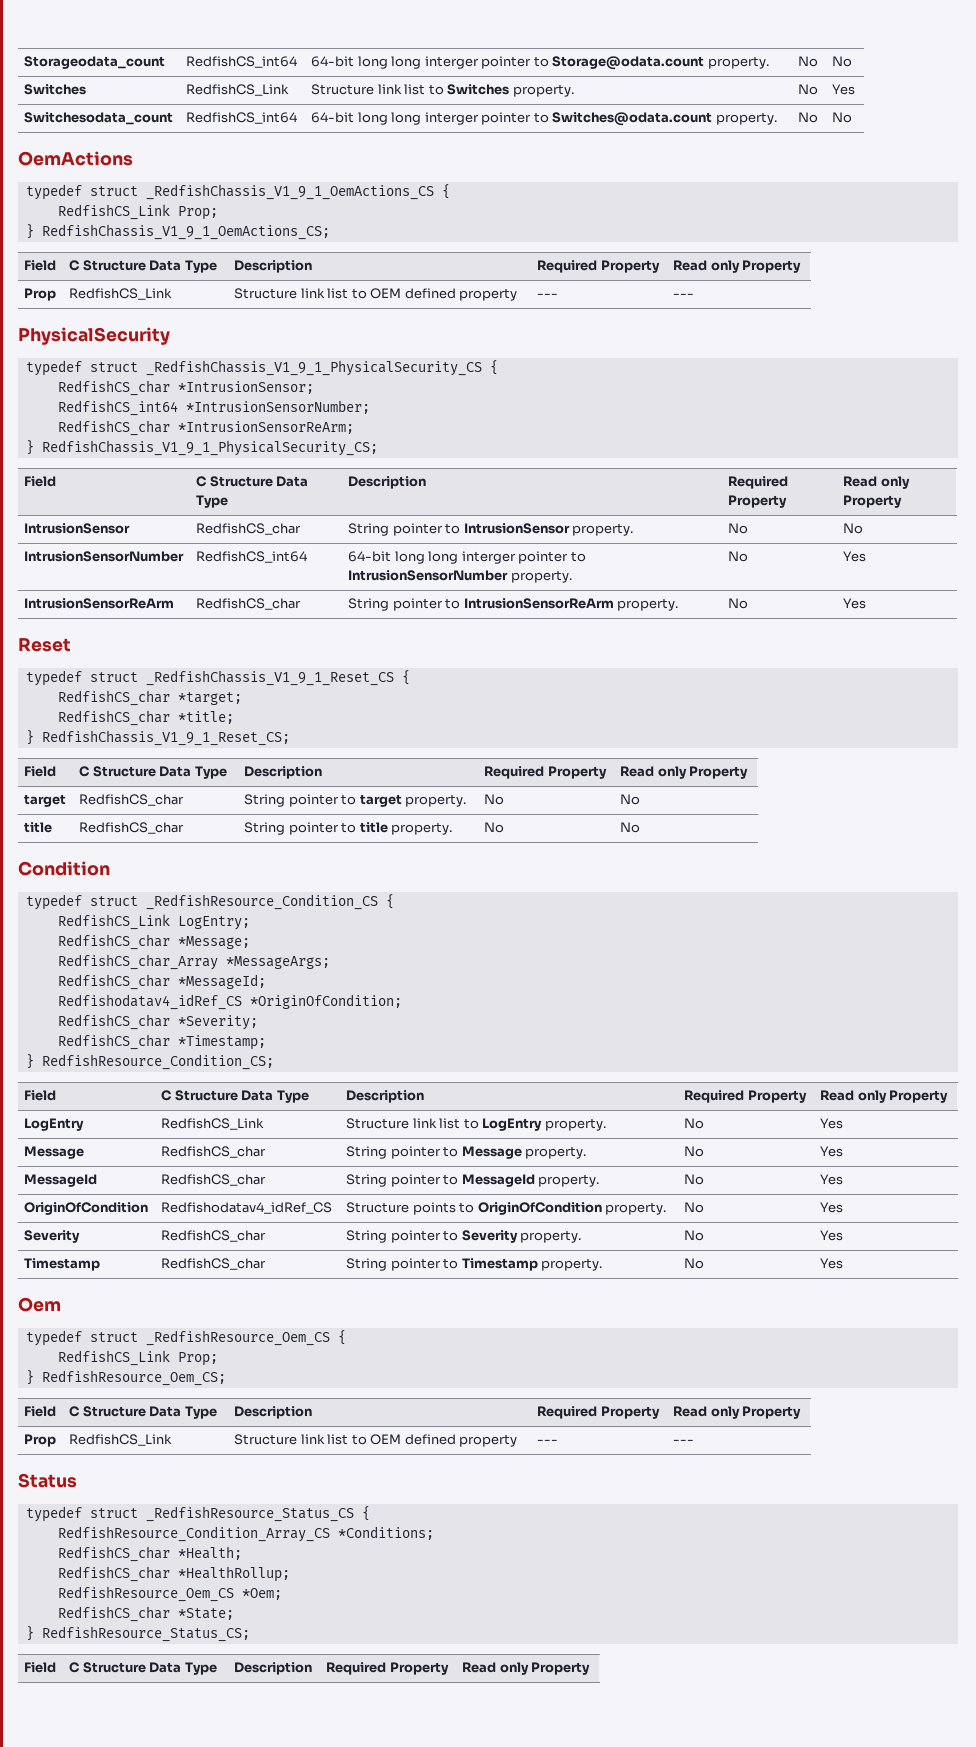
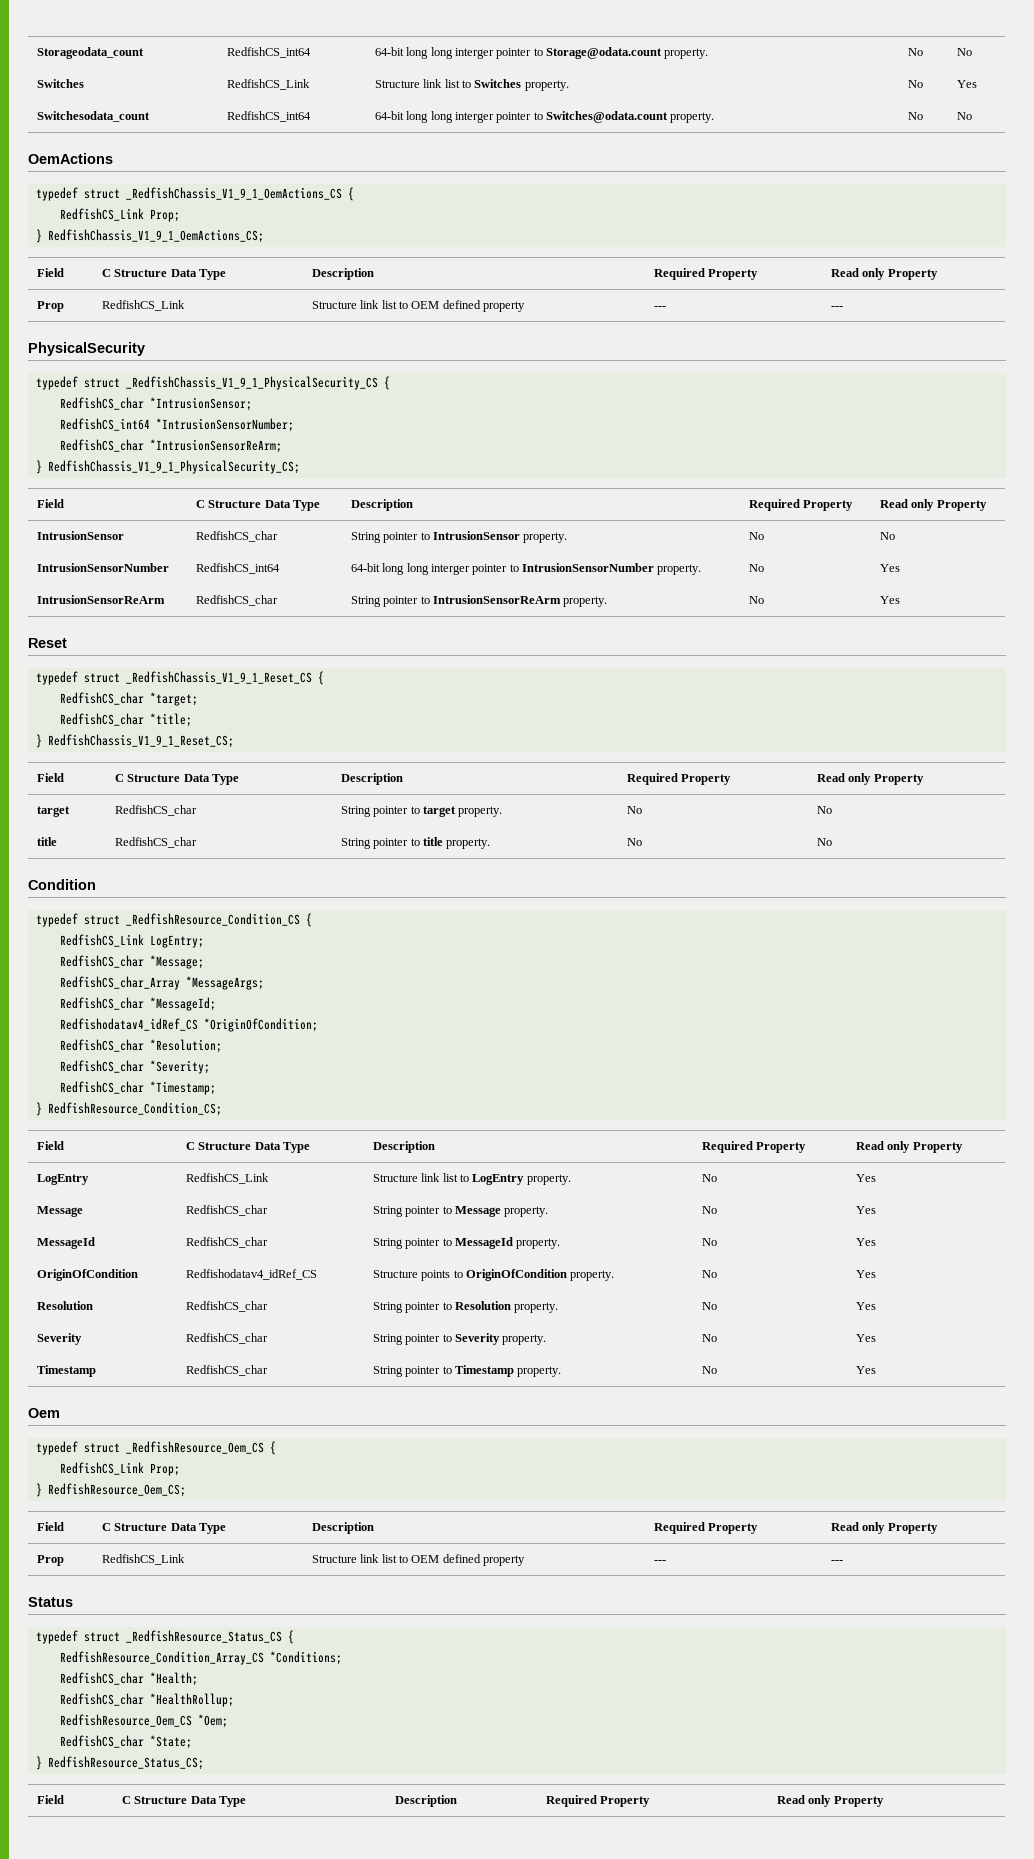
(402, 1001) none -> [60,1039,223,1053] // RedfishCS_char *Resolution;
(844, 1207) none -> [36,1301,93,1310] [185,1301,268,1312] [372,1301,559,1313] [701,1302,717,1310] [855,1302,876,1310] // Resolution | RedfishCS_char | String pointer to Resolution property. | No | Yes

